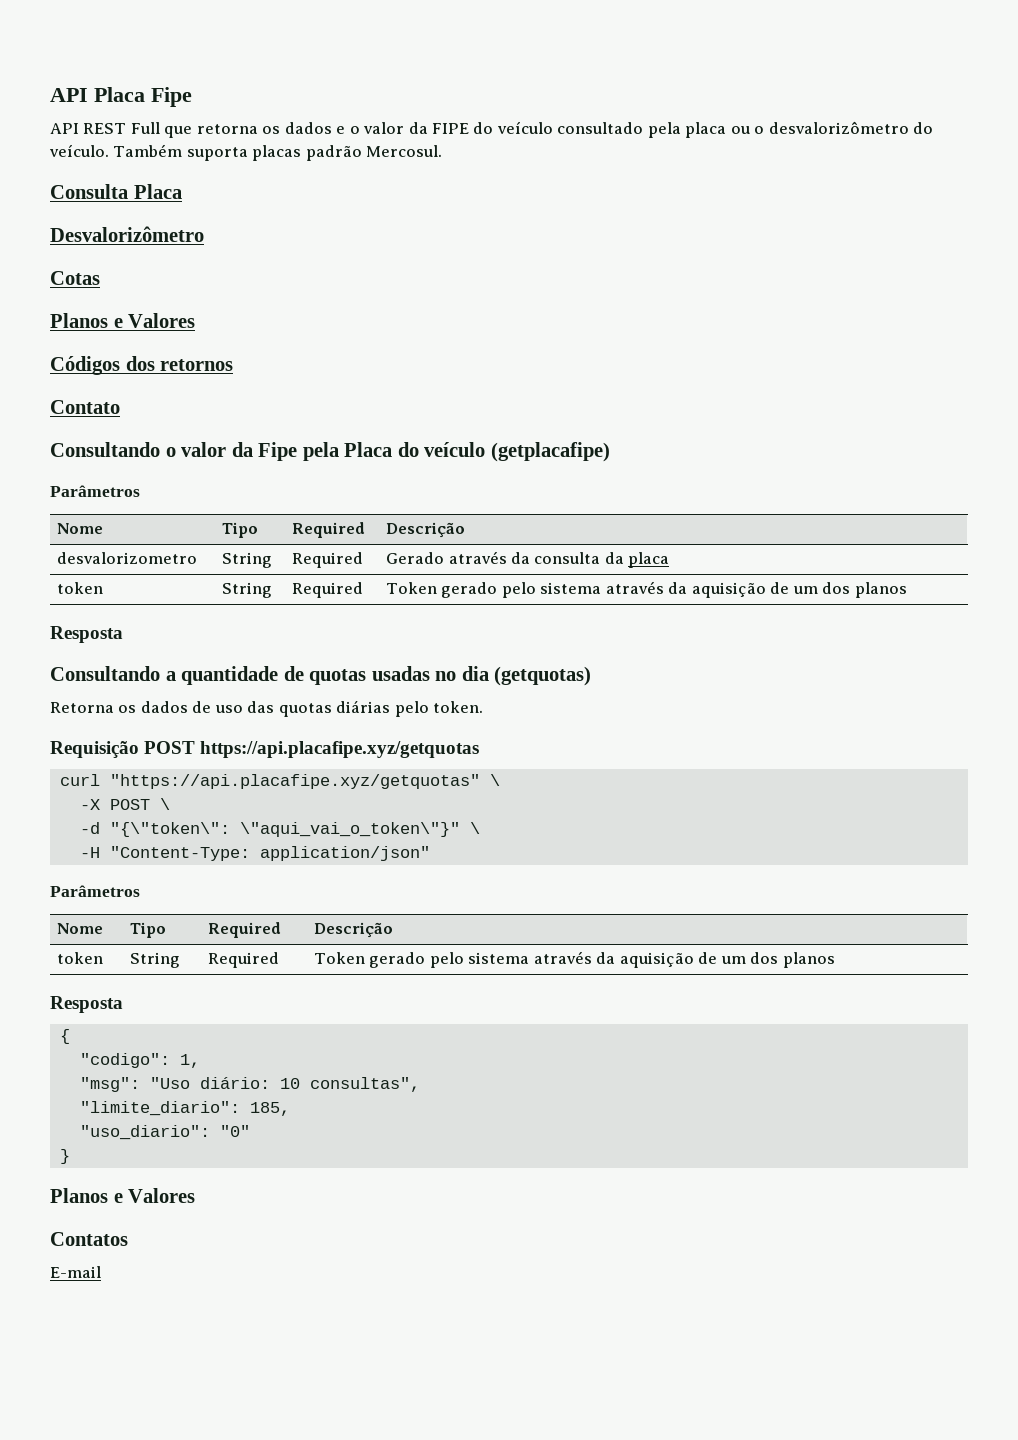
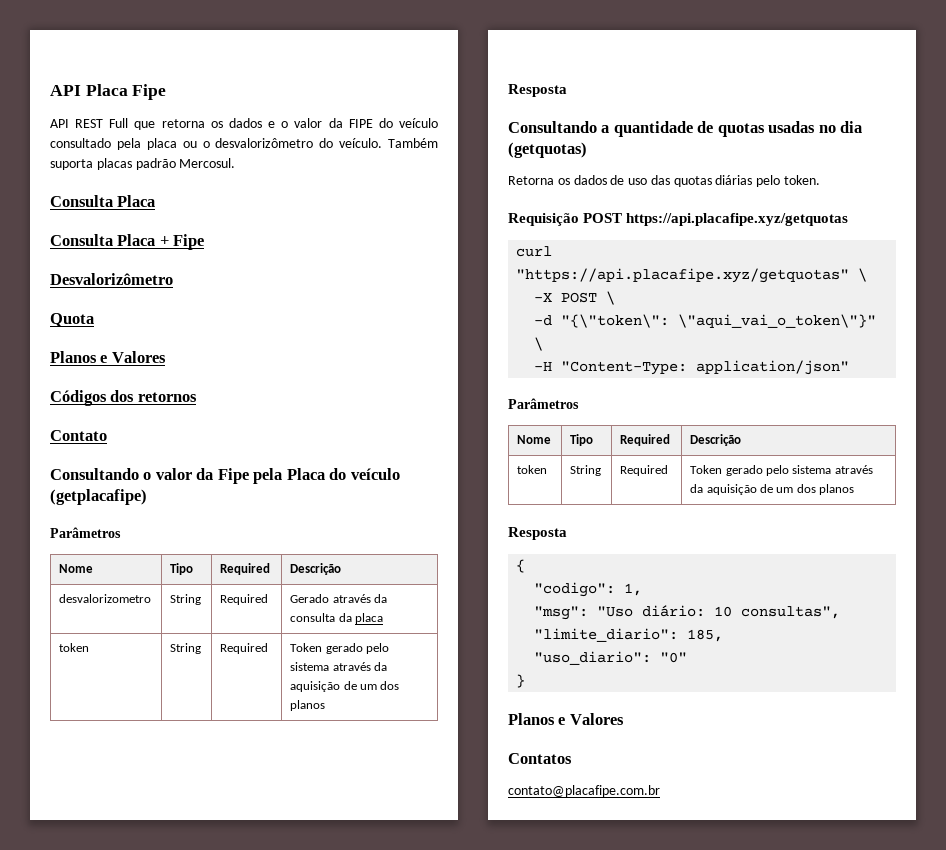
(182, 191) none -> [50,234,205,250] // Consulta Placa + Fipe
[50,271,100,285] Cotas -> [50,313,94,327] Quota
[50,1266,101,1278] E-mail -> [508,785,660,797] contato@placafipe.com.br

